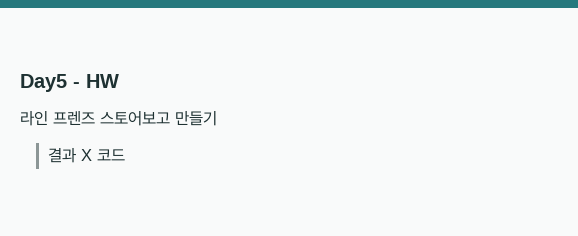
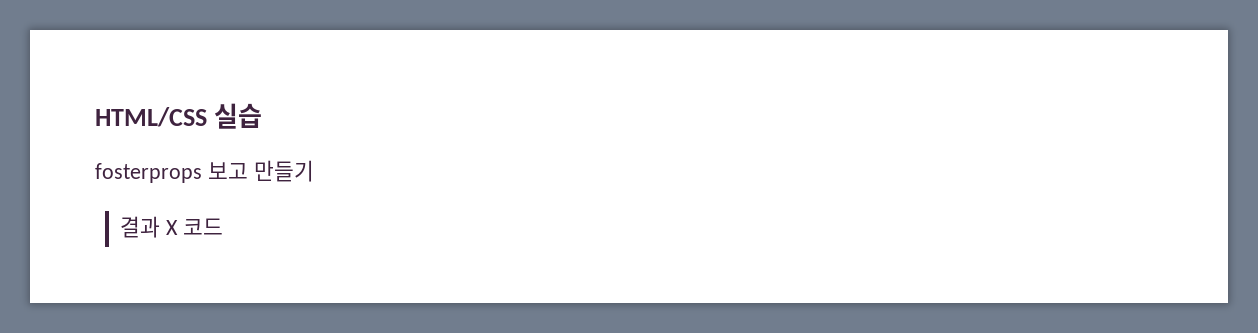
[20,74,119,92] [20,110,170,126] Day5 - HW // 라인 프렌즈 스토어보고 -> [95,103,263,129] [95,162,248,183] HTML/CSS 실습 // fosterprops 보고

